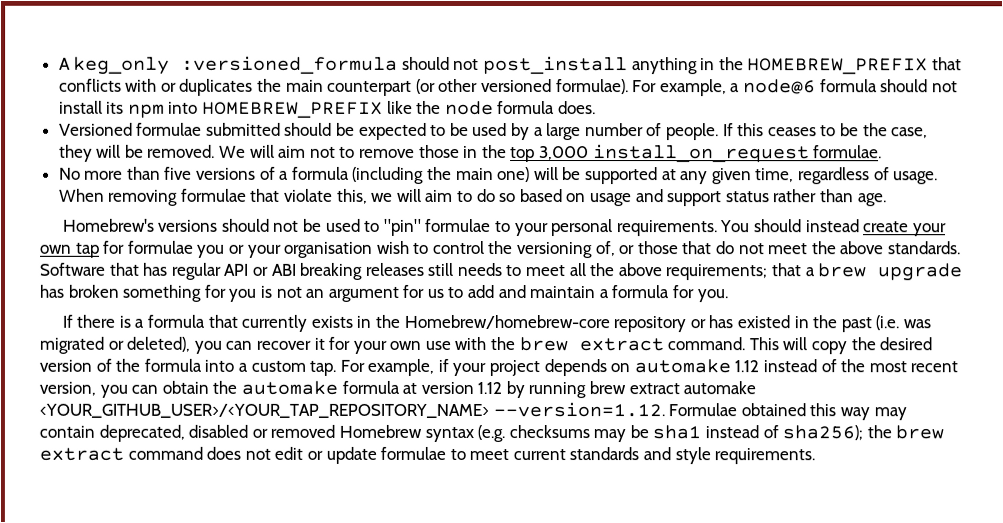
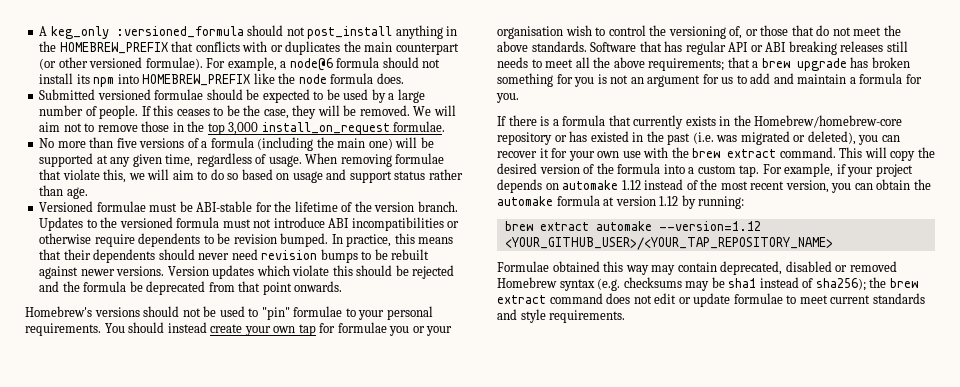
[58,122,281,136] Versioned formulae submitted -> [39,89,204,100] Submitted versioned formulae
(887, 200) none -> [39,201,458,212] [39,217,460,231] [39,233,454,247] [39,249,430,263] [39,265,455,279] [39,281,343,295] // Versioned formulae must be ABI-stable for the lifetime of the version branch. Updates to the versioned formula must not introduce ABI incompatibilities or otherwise require dependents to be revision bumped. In practice, this means that their dependents should never need revision bumps to be rebuilt against newer versions. Version updates which violate this should be rejected and the formula be deprecated from that point onwards.
[528,382,587,399] running -> [698,196,745,209] running: //
(757, 388) none -> [658,221,761,231] --version=1.12
[492,401,665,418] --version=1.12. -> (833, 243) //

